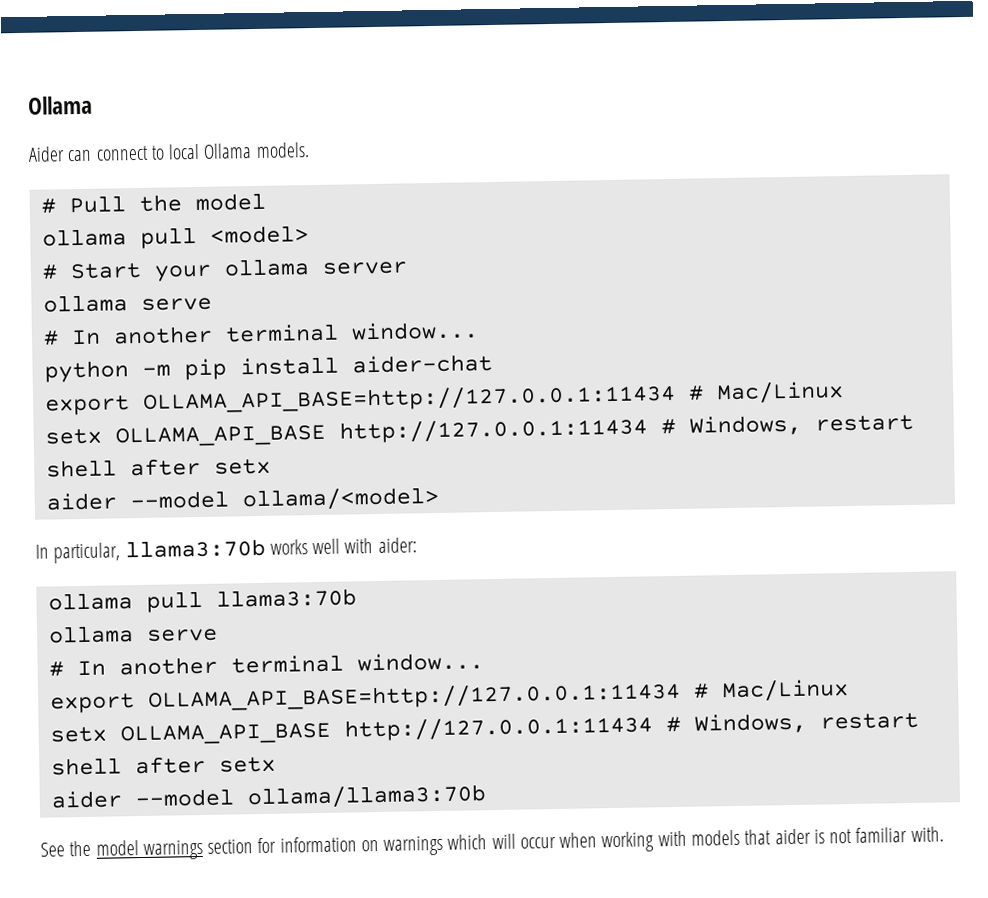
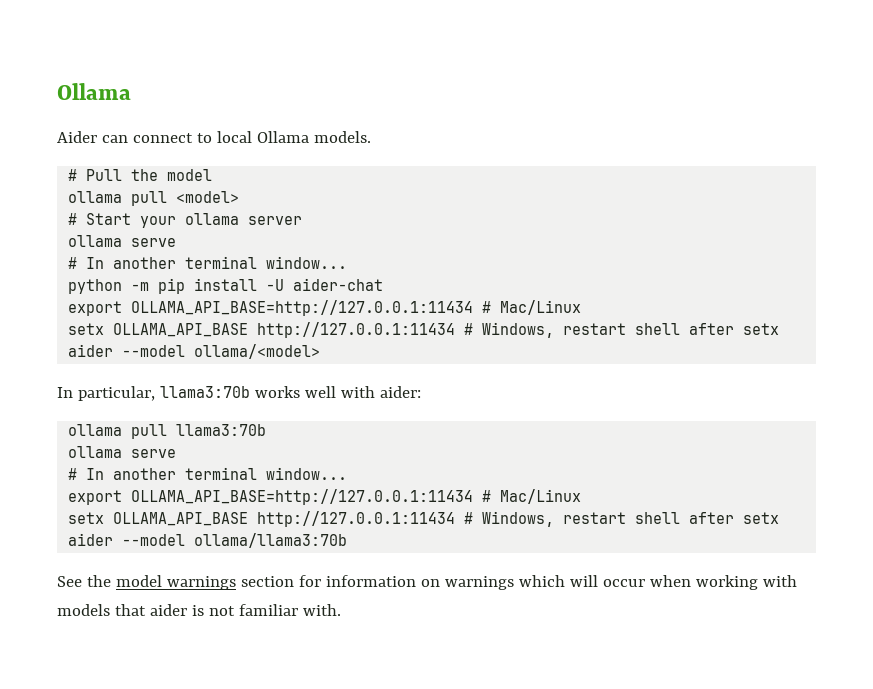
(339, 366) none -> [266,279,285,291] -U

